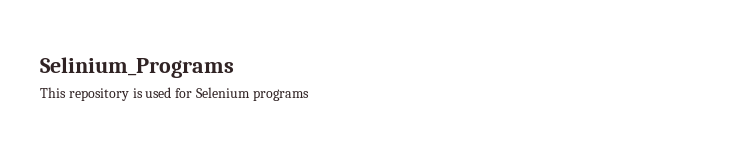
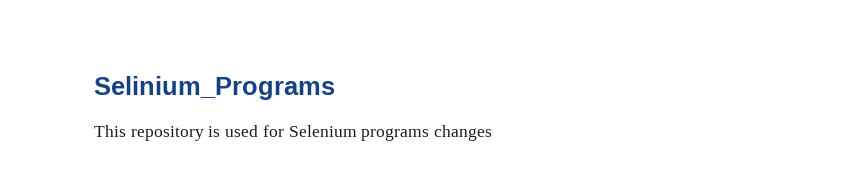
(309, 95) none -> [434,125,493,141] changes

